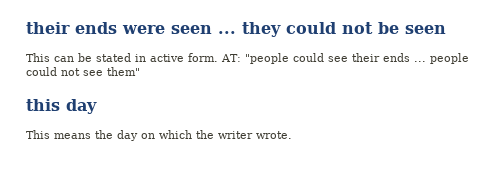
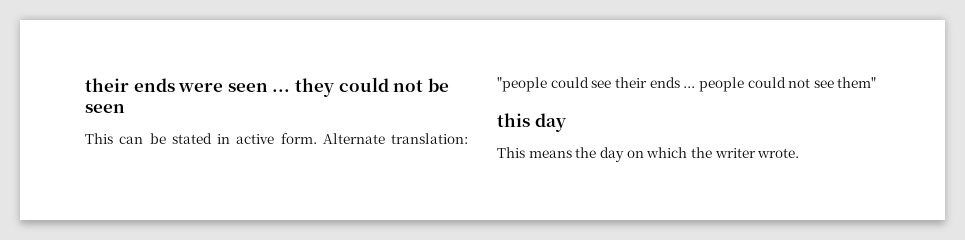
[221,54,241,62] AT: -> [322,133,468,144] Alternate translation:

